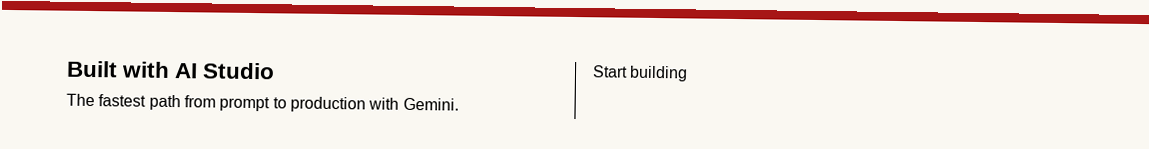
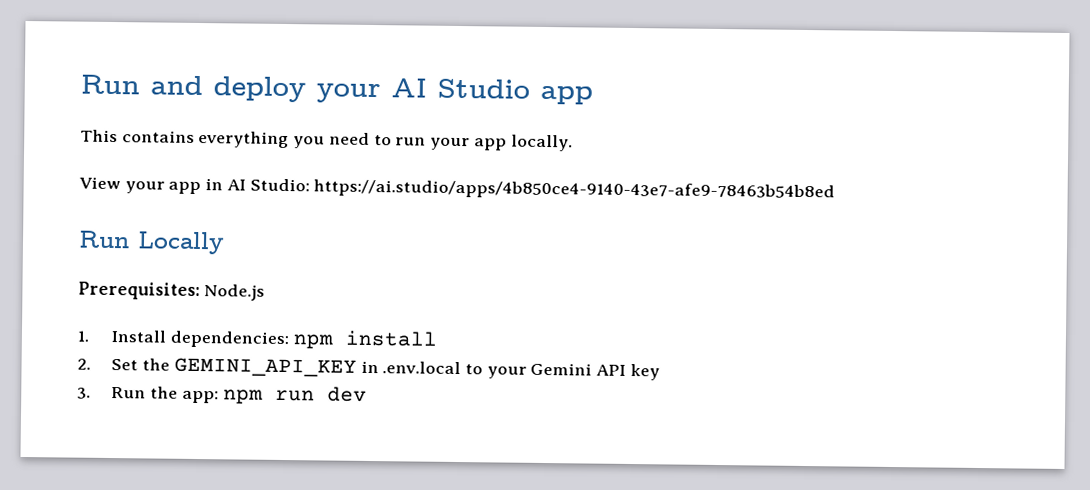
[66,60,276,80] [66,93,459,113] [592,65,689,82] Built with AI Studio // The fastest path from prompt to production with Gemini. // Start building -> [80,74,593,105] [80,129,573,152] [79,176,836,202] [78,230,225,255] [78,281,265,301] [77,330,437,349] [77,357,660,381] [77,386,367,404] Run and deploy your AI Studio app // This contains everything you need to run your app locally. // View your app in AI Studio: https://ai.studio/apps/4b850ce4-9140-43e7-afe9-78463b54b8ed // Run Locally // Prerequisites: Node.js // 1. Install dependencies: npm install // 2. Set the GEMINI_API_KEY in .env.local to your Gemini API key // 3. Run the app: npm run dev

